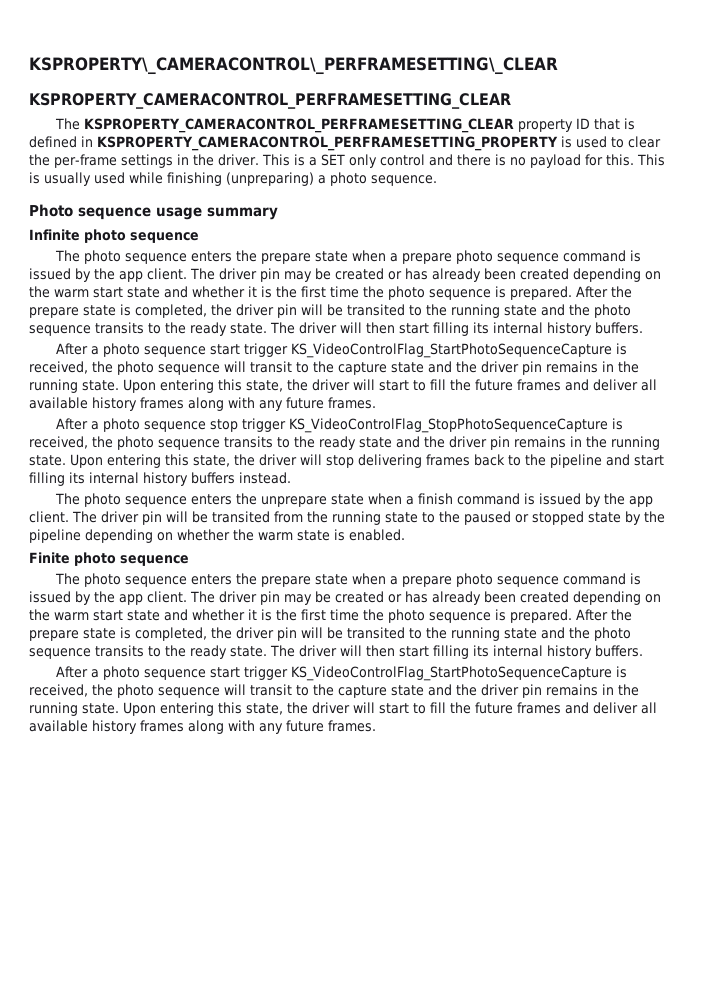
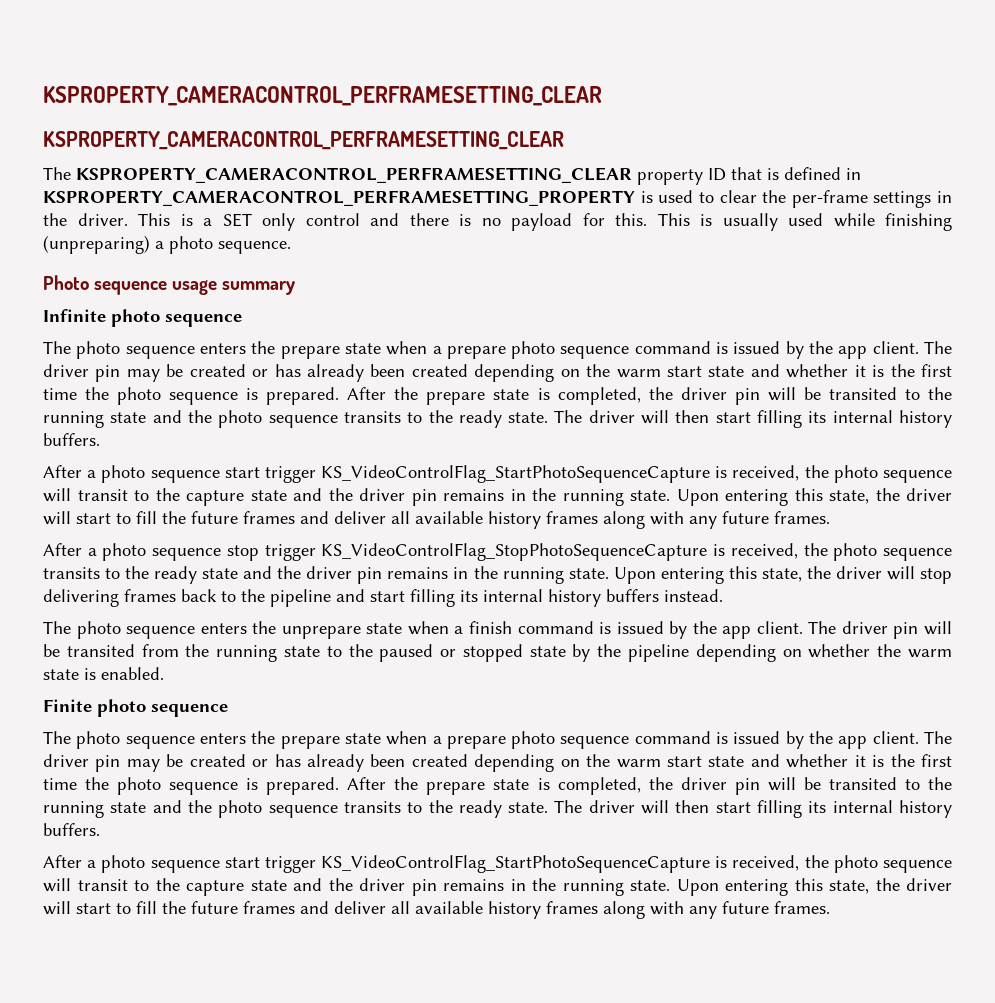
[29,57,558,75] KSPROPERTY\_CAMERACONTROL\_PERFRAMESETTING\_CLEAR -> [43,86,602,106] KSPROPERTY_CAMERACONTROL_PERFRAMESETTING_CLEAR

